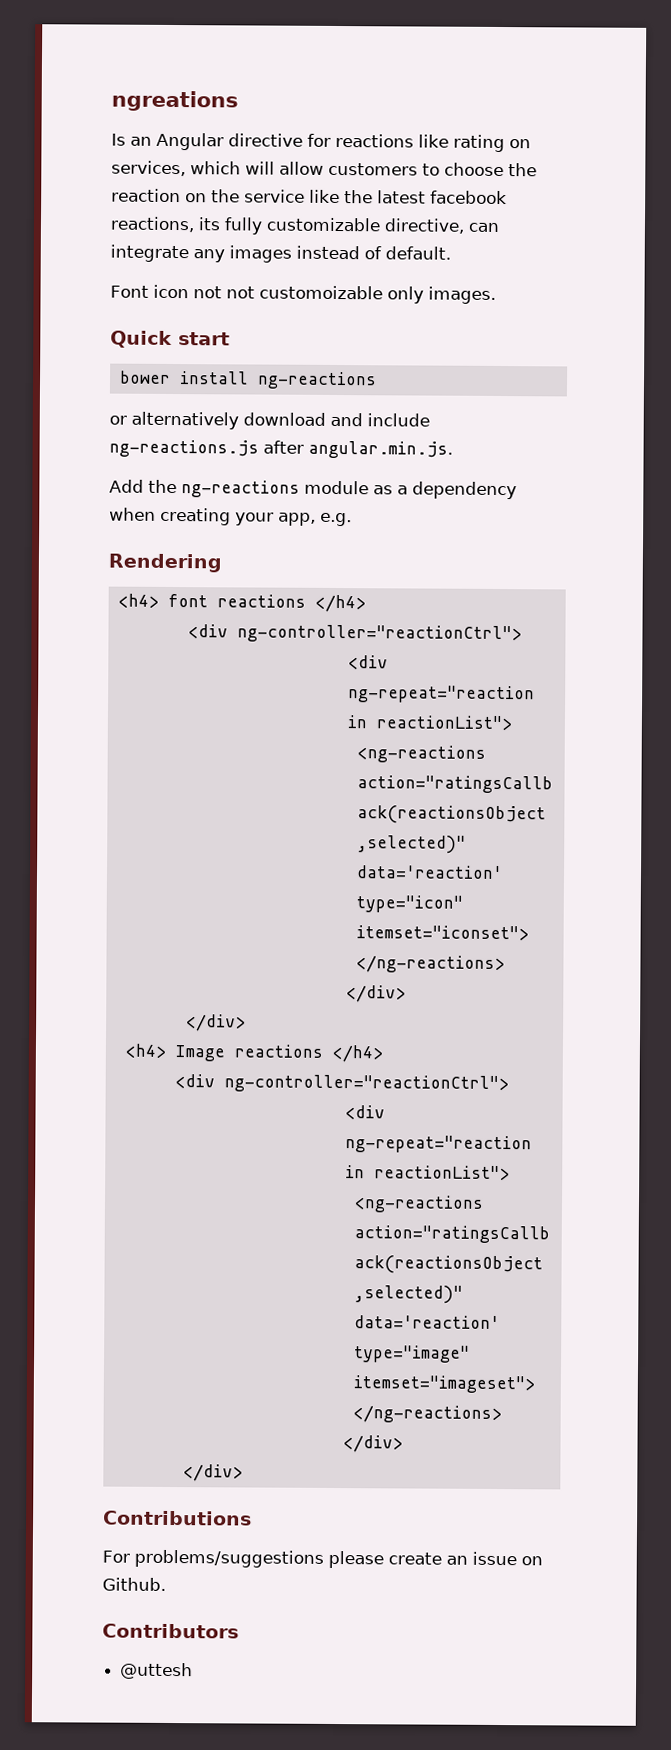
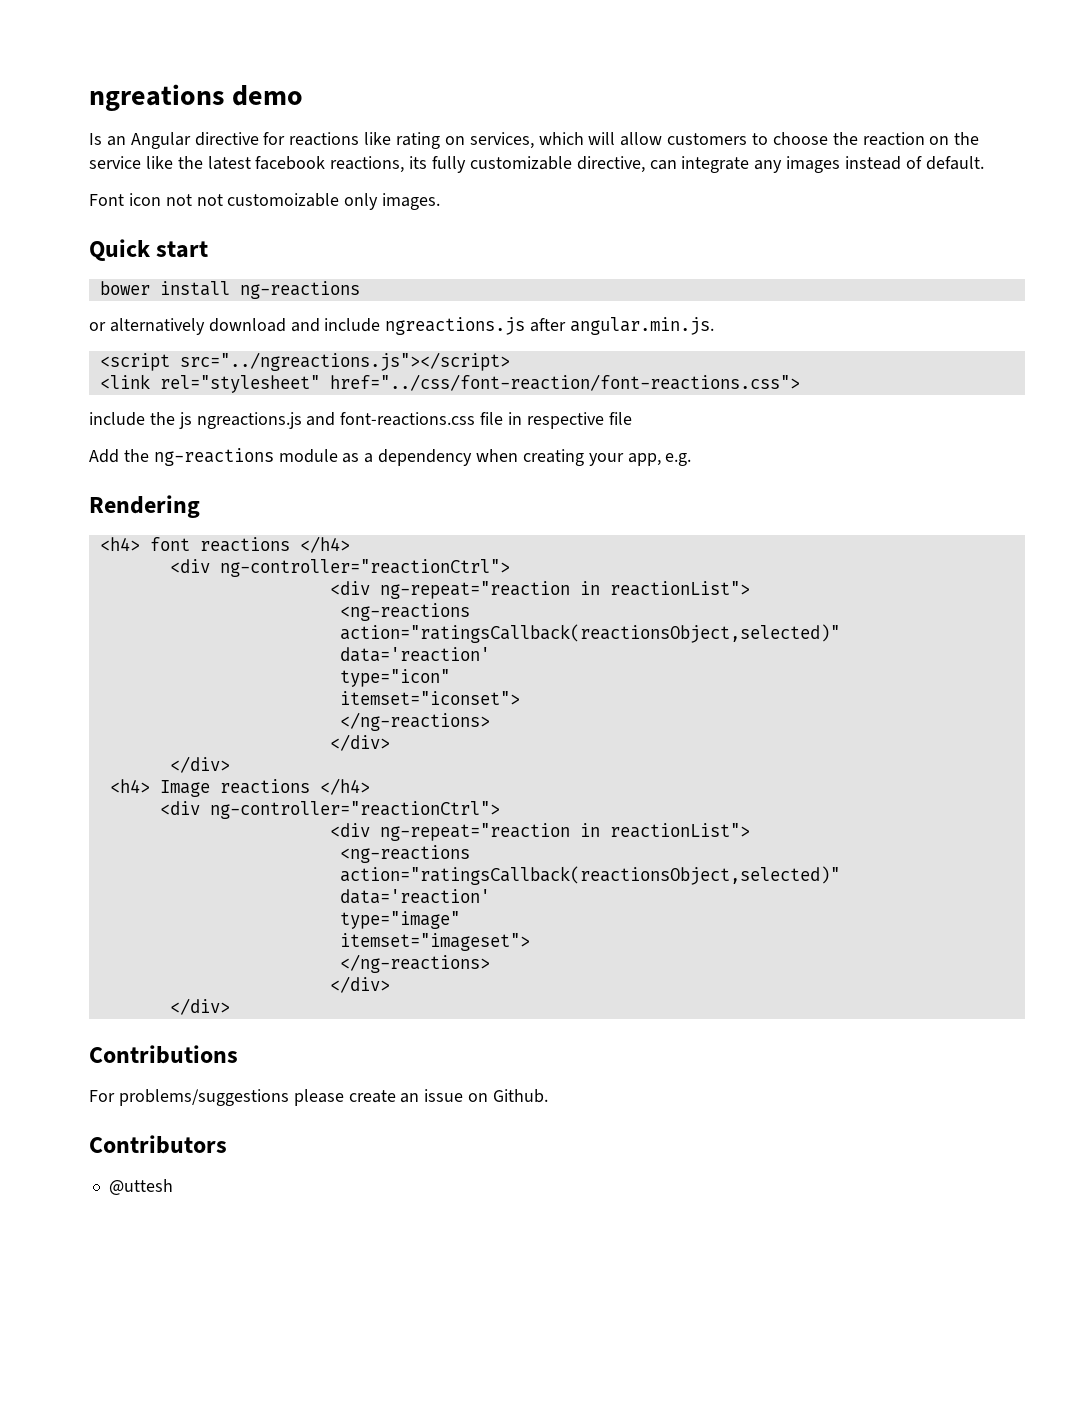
(239, 101) none -> [231,85,303,106] demo
[109,439,259,458] ng-reactions.js -> [385,317,526,335] ngreactions.js
(453, 449) none -> [99,352,510,371] [99,374,800,393] [89,412,632,429] // <script src="../ngreactions.js"></script> // <link rel="stylesheet" href="../css/font-reaction/font-reactions.css"> // include the js ngreactions.js and font-reactions.css file in respective file

